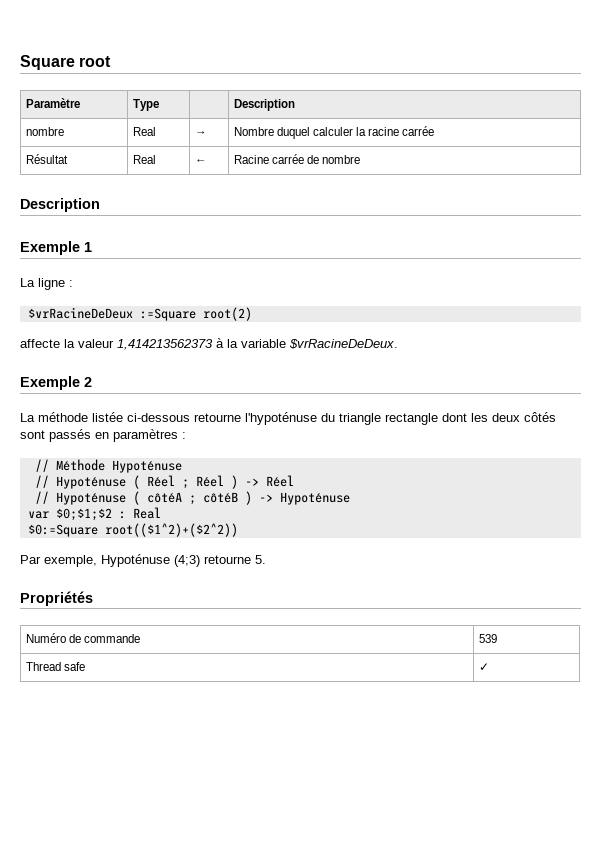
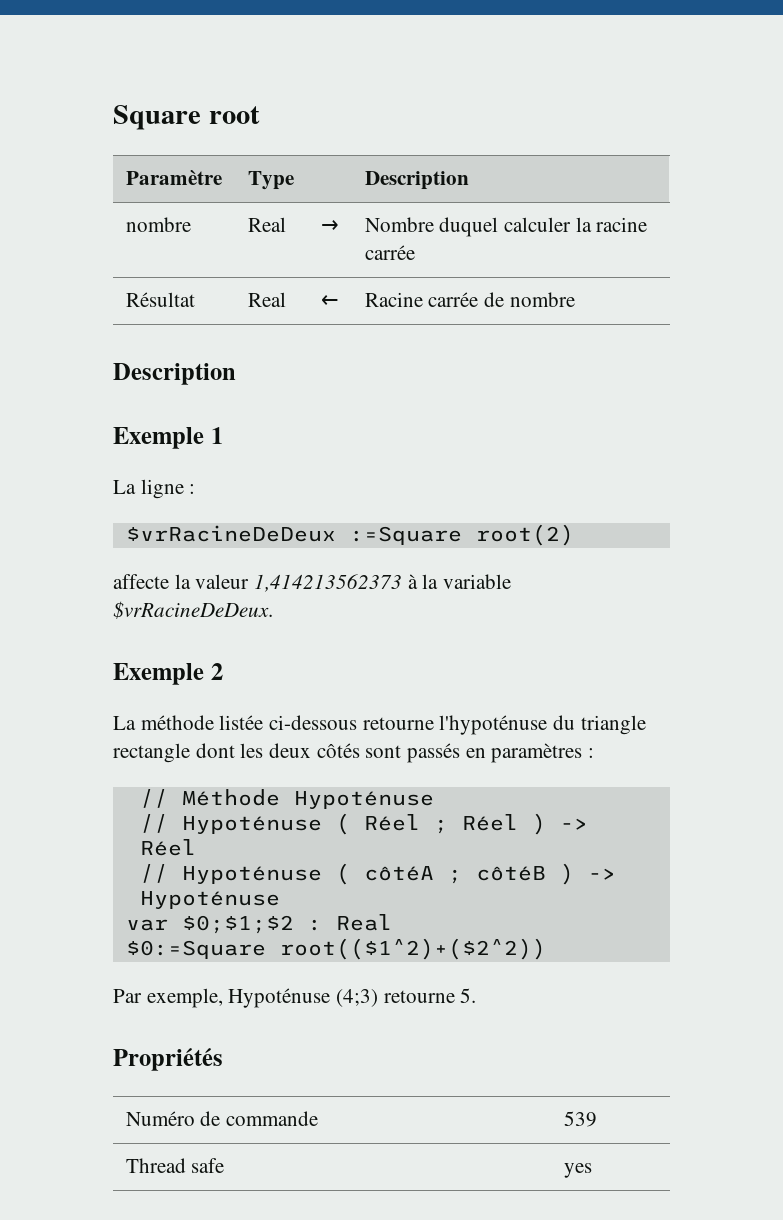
[478,663,489,671] ✓ -> [563,1163,592,1178] yes

